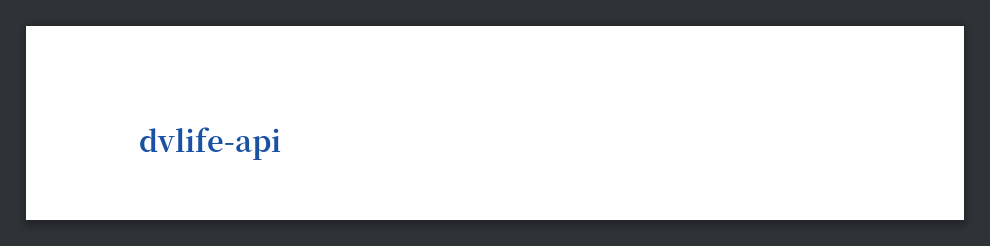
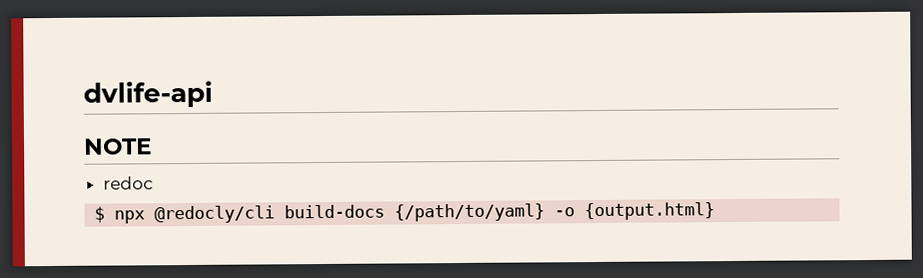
(281, 143) none -> [83,138,152,155] [102,176,154,190] [94,202,716,224] // NOTE // redoc // $ npx @redocly/cli build-docs {/path/to/yaml} -o {output.html}

